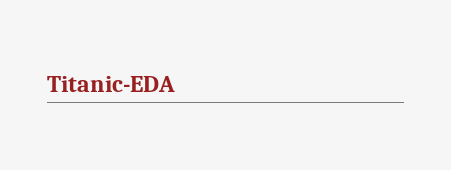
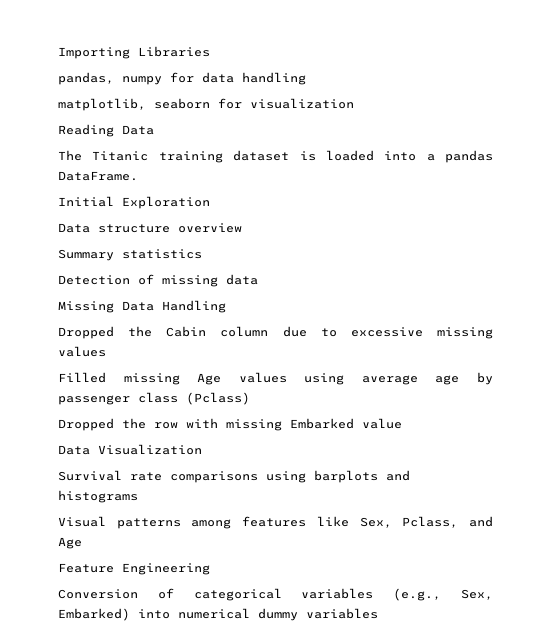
[47,76,175,92] Titanic-EDA -> [58,46,210,59] [58,72,306,85] [58,98,354,111] [58,124,154,137] [58,150,493,163] [58,171,138,181] [58,196,210,209] [58,223,242,233] [58,249,202,261] [58,274,258,287] [58,300,226,313] [58,326,494,339] [58,346,106,357] [58,372,493,385] [58,392,250,405] [58,418,402,431] [58,444,202,455] [58,470,410,483] [58,490,138,503] [58,516,494,529] [58,537,82,549] [58,563,210,575] [58,588,493,601] [58,608,378,621] Importing Libraries // pandas, numpy for data handling // matplotlib, seaborn for visualization // Reading Data // The Titanic training dataset is loaded into a pandas DataFrame. // Initial Exploration // Data structure overview // Summary statistics // Detection of missing data // Missing Data Handling // Dropped the Cabin column due to excessive missing values // Filled missing Age values using average age by passenger class (Pclass) // Dropped the row with missing Embarked value // Data Visualization // Survival rate comparisons using barplots and histograms // Visual patterns among features like Sex, Pclass, and Age // Feature Engineering // Conversion of categorical variables (e.g., Sex, Embarked) into numerical dummy variables

